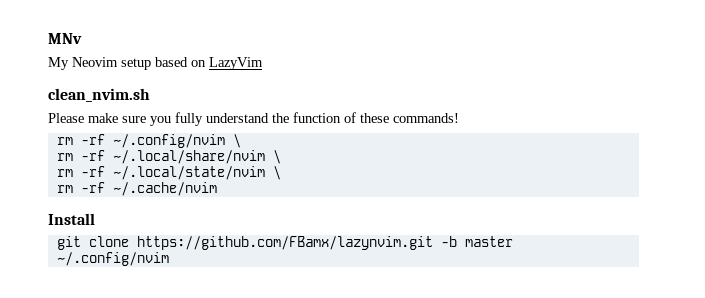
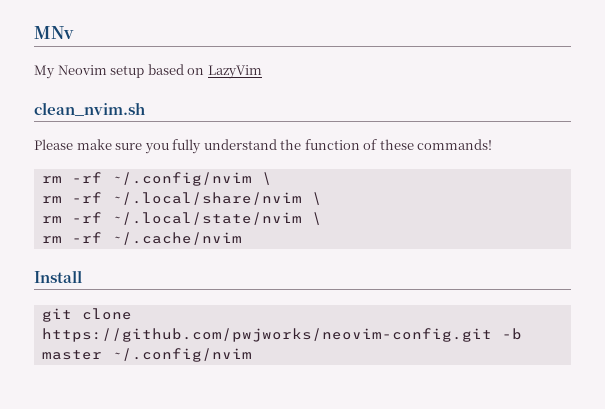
[136,236,433,250] https://github.com/FBamx/lazynvim.git -> [41,328,492,342] https://github.com/pwjworks/neovim-config.git

